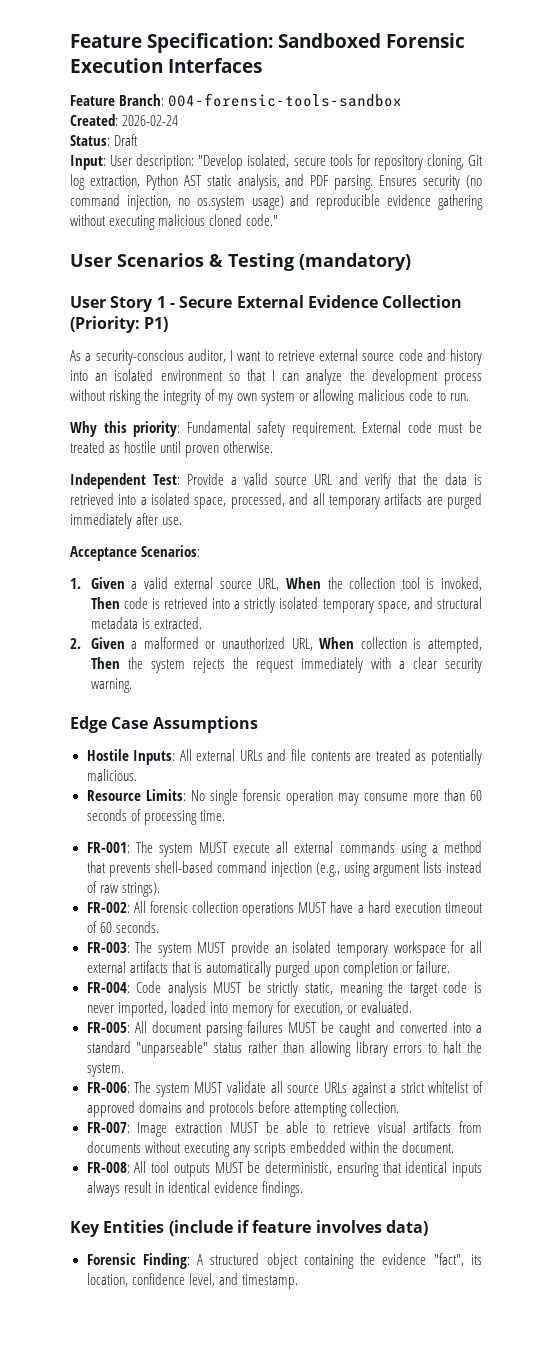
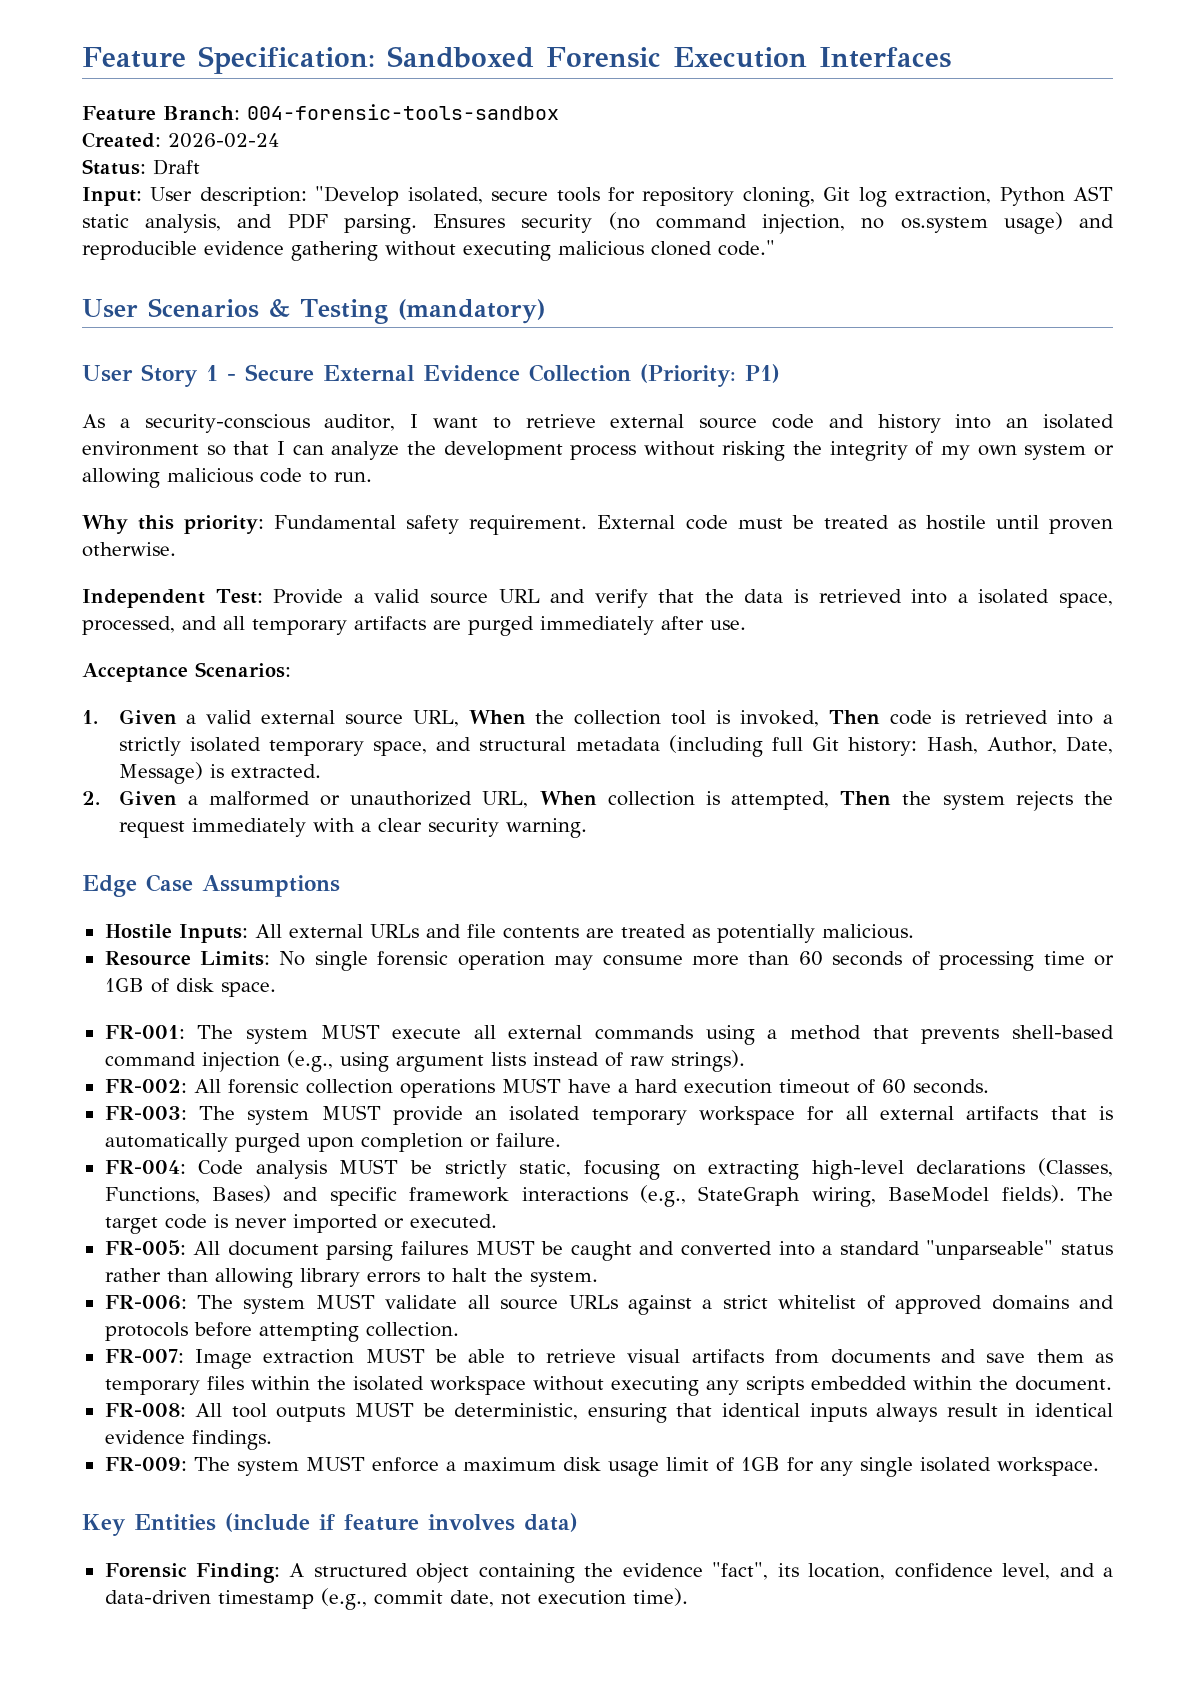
(138, 623) none -> [668,735,1113,757] [118,762,203,784] (including full Git history: Hash, Author, Date, Message)
[199,810,225,821] time. -> [1043,951,1114,966] [104,978,276,997] time or 1GB of disk space.
[339,981,482,997] [86,1001,412,1017] meaning the target code is never imported, loaded into memory for execution, or evaluated. -> [583,1158,1114,1180] [104,1185,1113,1207] [104,1214,497,1234] focusing on extracting high-level declarations (Classes, Functions, Bases) and specific framework interactions (e.g., StateGraph wiring, BaseModel fields). The target code is never imported or executed.
(141, 1147) none -> [940,1349,1113,1363] [104,1376,526,1395] and save them as temporary files within the isolated workspace
(303, 1189) none -> [104,1456,1099,1477] // FR-009: The system MUST enforce a maximum disk usage limit of 1GB for any single isolated workspace.
[241,1274,298,1289] timestamp. -> [1103,1567,1113,1577] [104,1588,688,1610] a data-driven timestamp (e.g., commit date, not execution time).

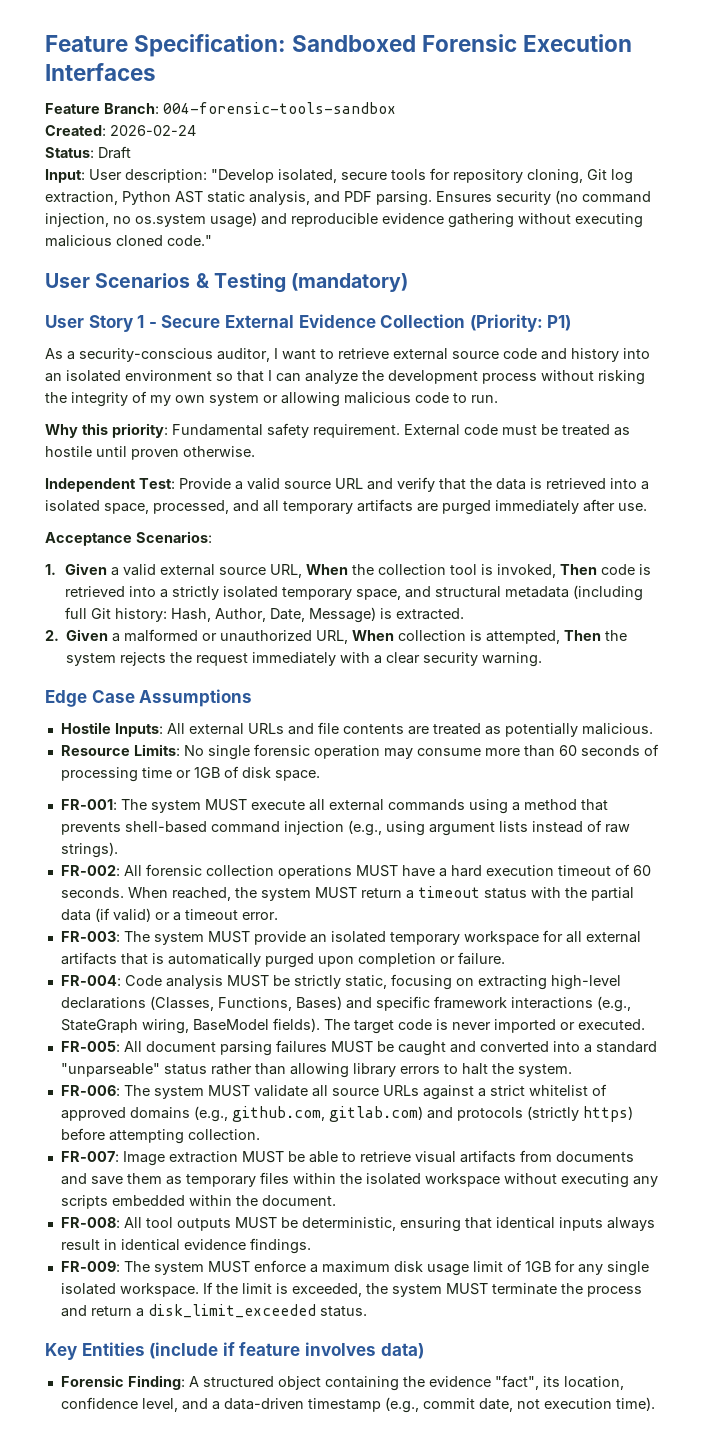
(989, 1086) none -> [127,886,634,901] [60,908,278,922] When reached, the system MUST return a timeout status with the partial data (if valid) or a timeout error.
[1078,1295,1114,1309] [104,1322,188,1341] and protocols -> [193,1106,633,1122] (e.g., github.com, gitlab.com) and protocols (strictly https)
(1099, 1466) none -> [202,1282,642,1297] [60,1304,367,1318] If the limit is exceeded, the system MUST terminate the process and return a disk_limit_exceeded status.

